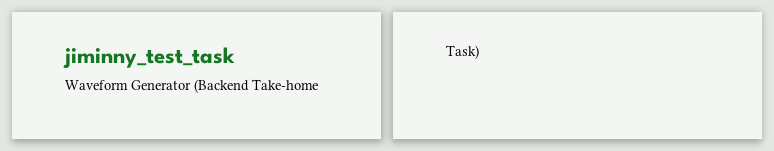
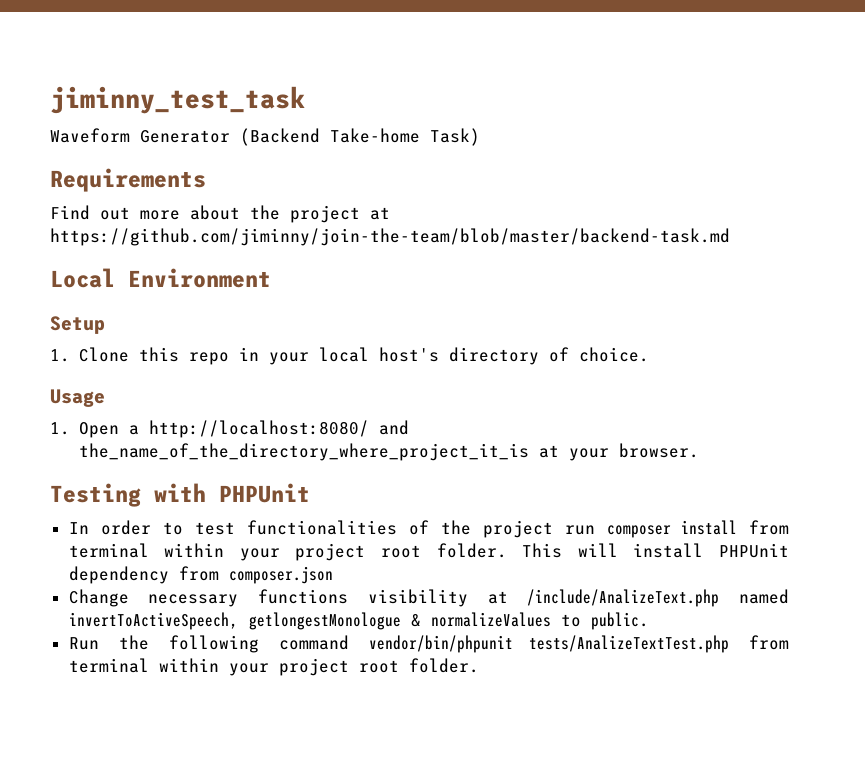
(479, 52) none -> [50,168,206,192] [50,205,390,223] [50,228,730,246] [50,268,271,288] [50,316,105,334] [50,347,649,365] [50,389,105,407] [50,420,409,438] [78,443,699,461] [50,483,310,507] [68,520,789,538] [68,543,789,561] [68,566,333,584] [68,589,789,607] [68,612,649,630] [68,635,789,653] [68,658,479,676] // Requirements // Find out more about the project at https://github.com/jiminny/join-the-team/blob/master/backend-task.md // Local Environment // Setup // 1. Clone this repo in your local host's directory of choice. // Usage // 1. Open a http://localhost:8080/ and the_name_of_the_directory_where_project_it_is at your browser. // Testing with PHPUnit // In order to test functionalities of the project run composer install from terminal within your project root folder. This will install PHPUnit dependency from composer.json // Change necessary functions visibility at /include/AnalizeText.php named invertToActiveSpeech, getlongestMonologue & normalizeValues to public. // Run the following command vendor/bin/phpunit tests/AnalizeTextTest.php from terminal within your project root folder.

